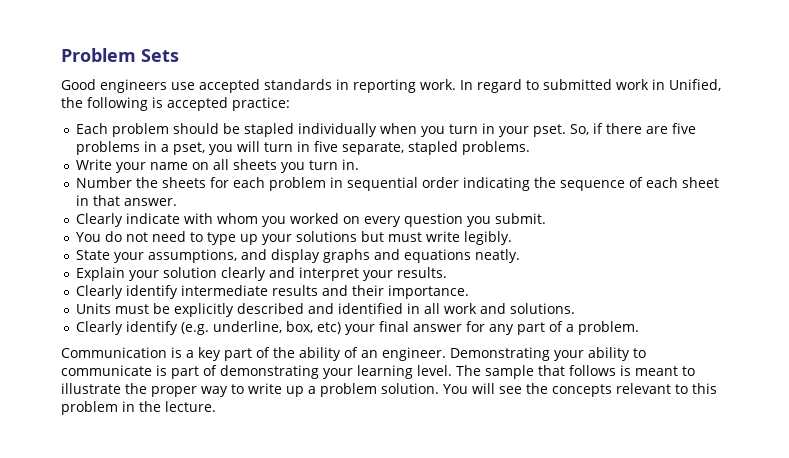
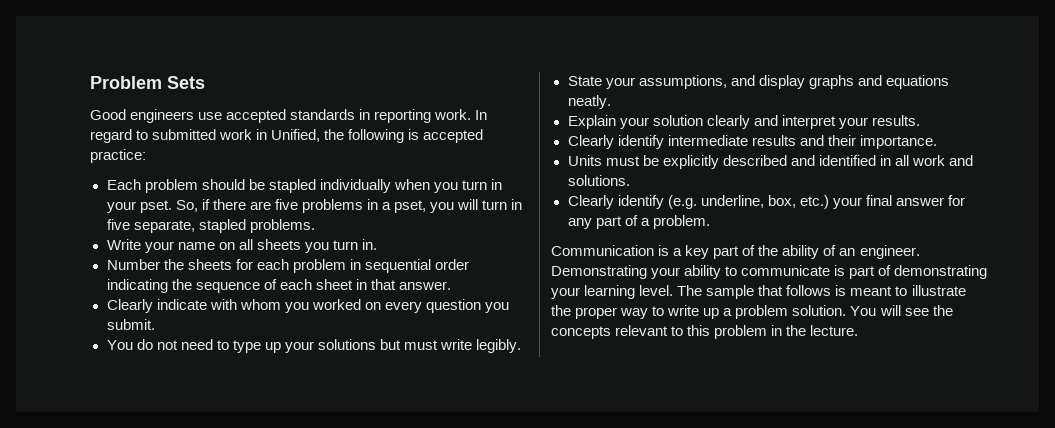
[316,322,341,334] etc) -> [799,195,829,209] etc.)

